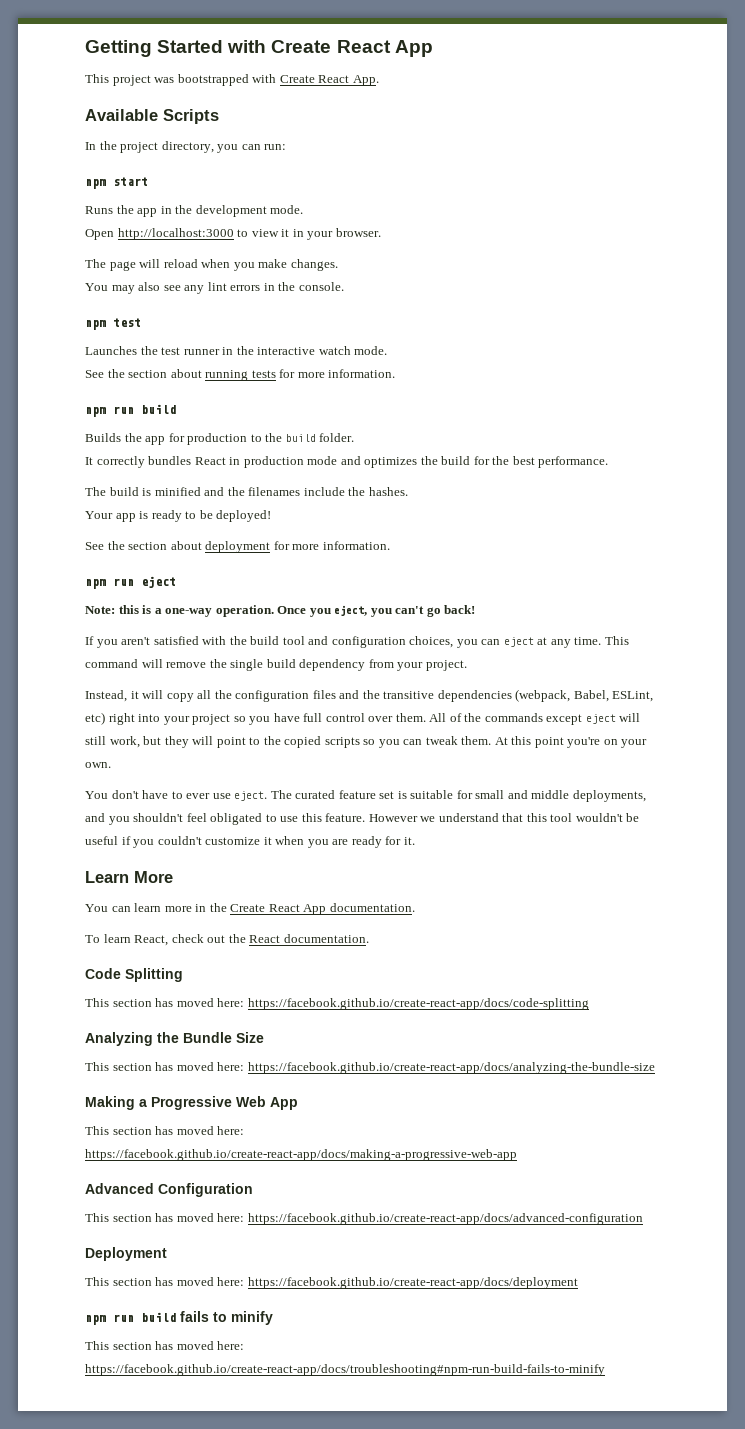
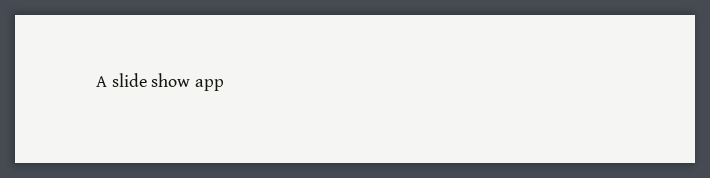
[85,40,433,57] [85,74,379,86] [85,109,219,124] [85,141,287,153] [85,177,148,189] [85,205,304,217] [85,228,381,240] [85,259,338,271] [85,282,344,294] [85,318,141,330] [85,346,388,355] [85,369,396,381] [85,404,176,417] [85,433,355,445] [85,456,609,468] [85,487,408,496] [85,510,272,522] [85,541,390,553] [85,576,176,589] [85,605,476,617] [85,636,629,648] [85,659,467,671] [85,689,654,702] [85,712,641,725] [85,736,648,748] [85,762,111,768] [85,790,646,802] [85,813,640,825] [85,836,415,848] [85,871,173,883] [85,903,415,915] [85,934,369,946] [85,968,183,982] [85,998,589,1010] [85,1032,264,1046] [85,1062,655,1074] [85,1096,298,1110] [85,1126,245,1135] [85,1149,517,1161] [85,1183,253,1197] [85,1213,643,1225] [85,1247,167,1261] [85,1277,578,1289] [85,1311,273,1325] [85,1341,245,1350] [85,1364,605,1376] Getting Started with Create React App // This project was bootstrapped with Create React App. // Available Scripts // In the project directory, you can run: // npm start // Runs the app in the development mode. // Open http://localhost:3000 to view it in your browser. // The page will reload when you make changes. // You may also see any lint errors in the console. // npm test // Launches the test runner in the interactive watch mode. // See the section about running tests for more information. // npm run build // Builds the app for production to the build folder. // It correctly bundles React in production mode and optimizes the build for the best performance. // The build is minified and the filenames include the hashes. // Your app is ready to be deployed! // See the section about deployment for more information. // npm run eject // Note: this is a one-way operation. Once you eject, you can't go back! // If you aren't satisfied with the build tool and configuration choices, you can eject at any time. This command will remove the single build dependency from your project. // Instead, it will copy all the configuration files and the transitive dependencies (webpack, Babel, ESLint, etc) right into your project so you have full control over them. All of the commands except eject will still work, but they will point to the copied scripts so you can tweak them. At this point you're on your own. // You don't have to ever use eject. The curated feature set is suitable for small and middle deployments, and you shouldn't feel obligated to use this feature. However we understand that this tool wouldn't be useful if you couldn't customize it when you are ready for it. // Learn More // You can learn more in the Create React App documentation. // To learn React, check out the React documentation. // Code Splitting // This section has moved here: https://facebook.github.io/create-react-app/docs/code-splitting // Analyzing the Bundle Size // This section has moved here: https://facebook.github.io/create-react-app/docs/analyzing-the-bundle-size // Making a Progressive Web App // This section has moved here: https://facebook.github.io/create-react-app/docs/making-a-progressive-web-app // Advanced Configuration // This section has moved here: https://facebook.github.io/create-react-app/docs/advanced-configuration // Deployment // This section has moved here: https://facebook.github.io/create-react-app/docs/deployment // npm run build fails to minify // This section has moved here: https://facebook.github.io/create-react-app/docs/troubleshooting#npm-run-build-fails-to-minify -> [96,73,225,91] A slide show app

